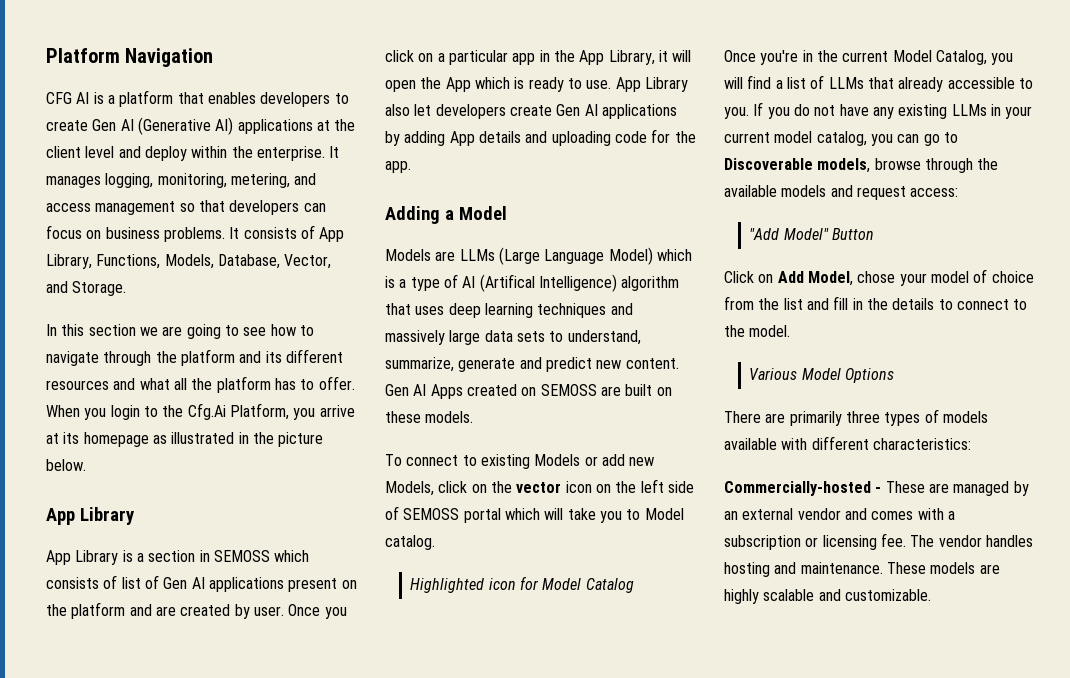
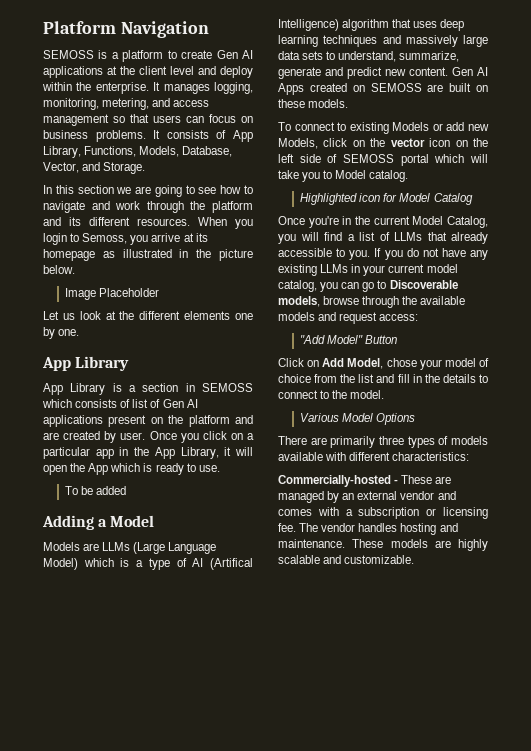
[46,92,90,104] CFG AI -> [43,50,94,59] SEMOSS
[177,92,331,107] that enables developers -> (164, 56) none
[137,117,234,135] (Generative AI) -> (253, 54) none
[229,200,300,215] developers -> [153,115,181,123] users
(99, 358) none -> [91,201,141,210] and work
[46,376,355,393] resources and what all the platform has to offer. -> [137,218,190,226] resources.
[162,403,289,420] the Cfg.Ai Platform, -> [82,233,128,244] Semoss,
(86, 465) none -> [65,288,160,300] [43,311,253,320] [43,327,80,339] // Image Placeholder // Let us look at the different elements one by one.
[615,77,688,92] [385,104,677,119] [385,129,696,146] [385,161,411,173] App Library also let developers create Gen AI applications by adding App details and uploading code for the app. -> [65,486,127,495] // To be added

